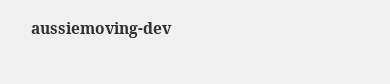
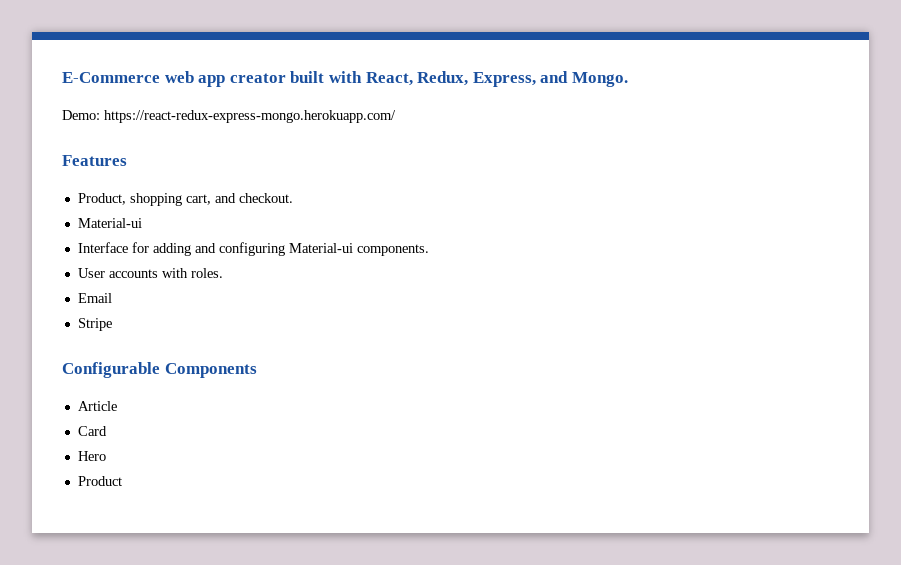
[31,22,172,38] aussiemoving-dev -> [62,71,628,87] [62,110,396,123] [62,155,127,166] [77,193,293,206] [77,218,142,228] [77,242,429,256] [77,268,223,278] [77,293,112,303] [77,318,112,331] [62,362,257,378] [77,401,117,411] [77,426,107,436] [77,451,106,461] [77,476,122,486] E-Commerce web app creator built with React, Redux, Express, and Mongo. // Demo: https://react-redux-express-mongo.herokuapp.com/ // Features // Product, shopping cart, and checkout. // Material-ui // Interface for adding and configuring Material-ui components. // User accounts with roles. // Email // Stripe // Configurable Components // Article // Card // Hero // Product

